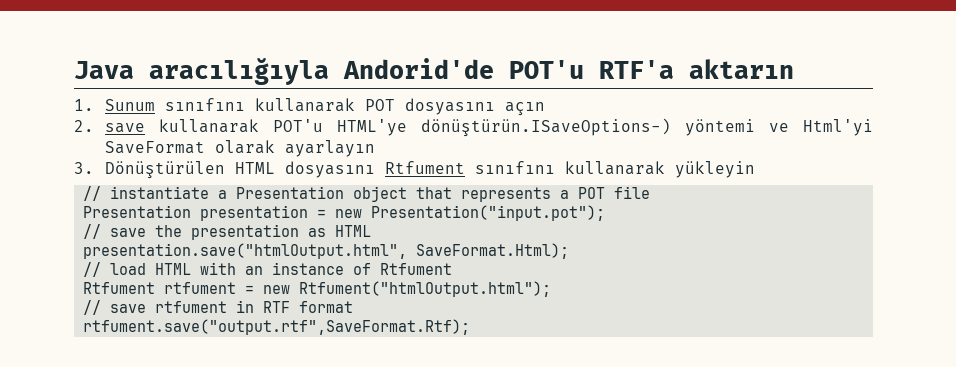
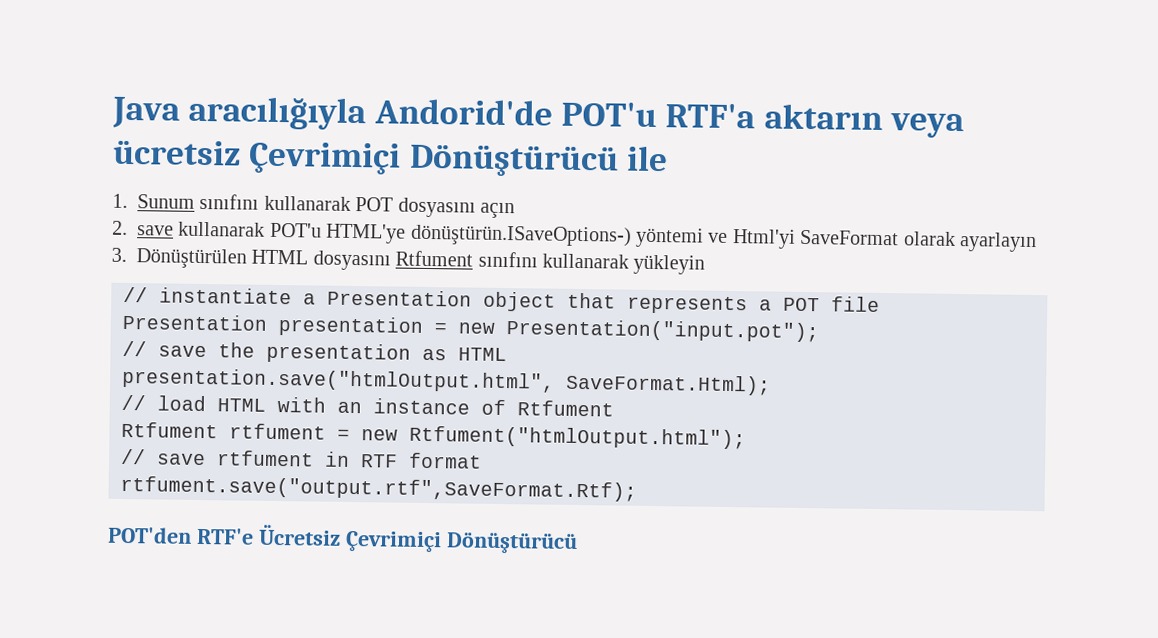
(794, 69) none -> [889,113,964,139] [113,139,668,178] veya ücretsiz Çevrimiçi Dönüştürücü ile
(471, 327) none -> [107,524,578,554] // POT'den RTF'e Ücretsiz Çevrimiçi Dönüştürücü

